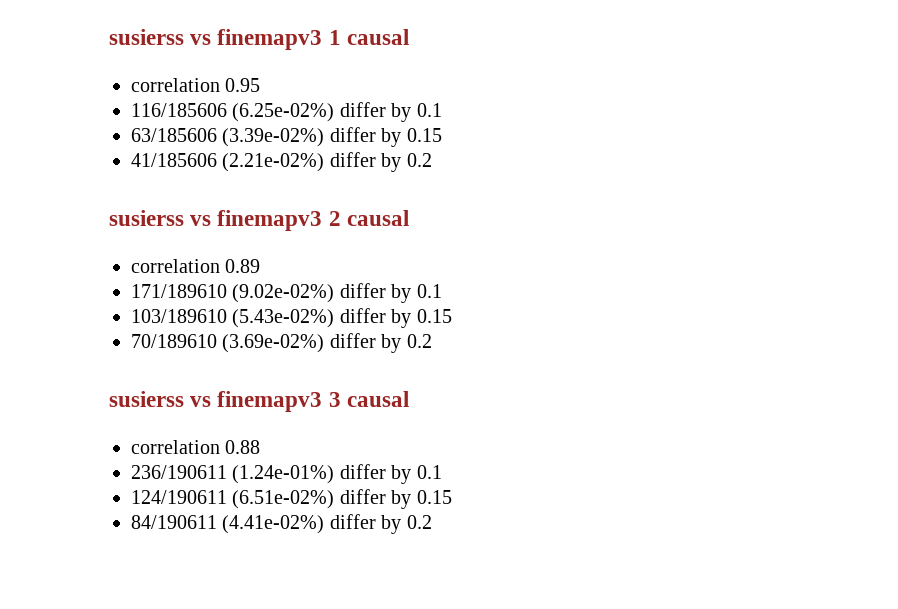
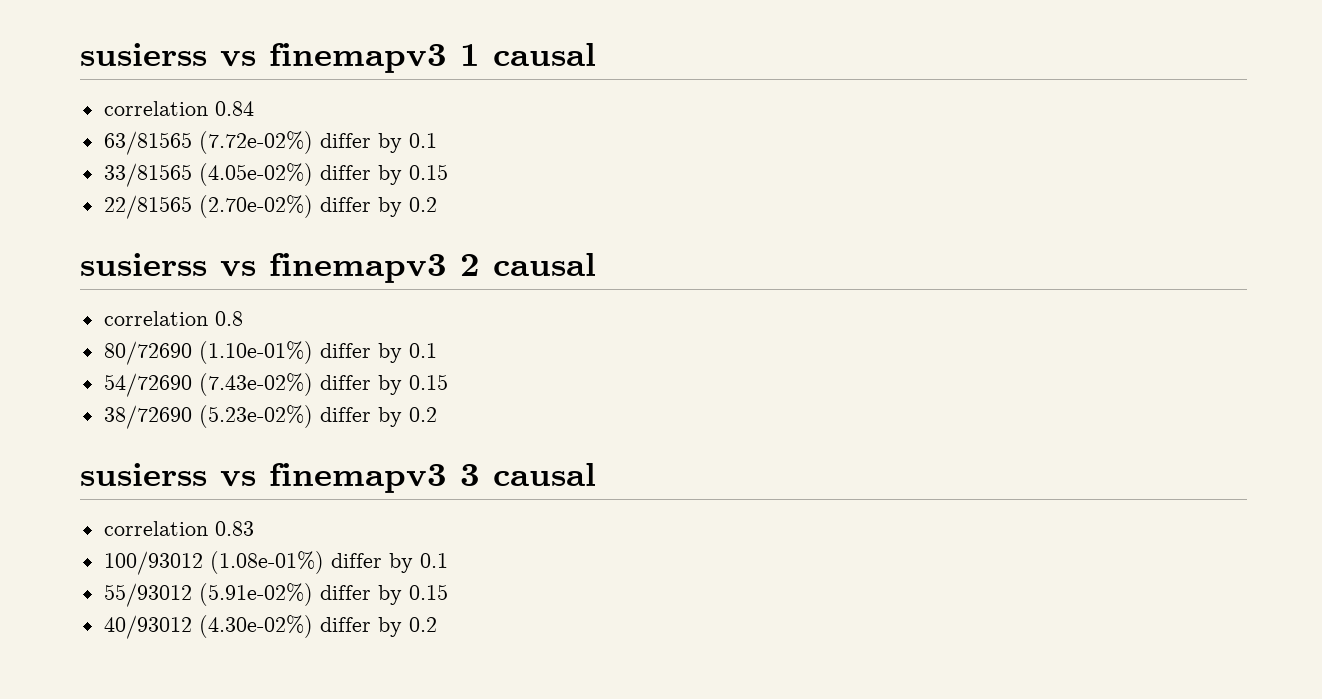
[225,78,261,92] [131,102,442,122] [131,127,442,147] [131,153,325,172] 0.95 // 116/185606 (6.25e-02%) differ by 0.1 // 63/185606 (3.39e-02%) differ by 0.15 // 41/185606 (2.21e-02%) -> [214,101,254,116] [103,131,437,155] [103,163,448,187] [103,195,313,219] 0.84 // 63/81565 (7.72e-02%) differ by 0.1 // 33/81565 (4.05e-02%) differ by 0.15 // 22/81565 (2.70e-02%)
[225,259,261,273] [131,283,442,303] [131,308,452,328] [131,334,325,353] 0.89 // 171/189610 (9.02e-02%) differ by 0.1 // 103/189610 (5.43e-02%) differ by 0.15 // 70/189610 (3.69e-02%) -> [214,311,243,326] [103,341,437,365] [103,373,448,397] [103,405,313,429] 0.8 // 80/72690 (1.10e-01%) differ by 0.1 // 54/72690 (7.43e-02%) differ by 0.15 // 38/72690 (5.23e-02%)
[225,440,261,454] [131,464,442,484] [131,489,452,509] [131,515,325,534] 0.88 // 236/190611 (1.24e-01%) differ by 0.1 // 124/190611 (6.51e-02%) differ by 0.15 // 84/190611 (4.41e-02%) -> [214,521,254,536] [103,551,448,575] [103,583,448,607] [103,615,313,639] 0.83 // 100/93012 (1.08e-01%) differ by 0.1 // 55/93012 (5.91e-02%) differ by 0.15 // 40/93012 (4.30e-02%)

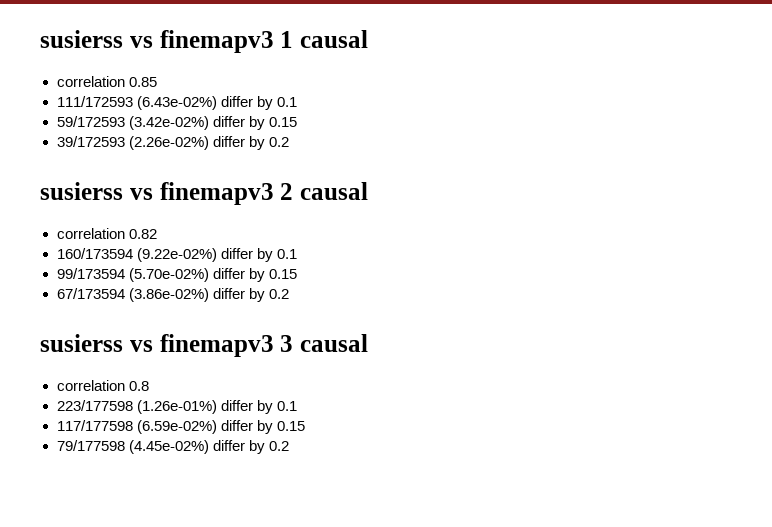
[214,101,254,116] [103,131,437,155] [103,163,448,187] [103,195,313,219] 0.84 // 63/81565 (7.72e-02%) differ by 0.1 // 33/81565 (4.05e-02%) differ by 0.15 // 22/81565 (2.70e-02%) -> [128,77,157,87] [56,96,297,110] [56,116,297,130] [56,136,209,150] 0.85 // 111/172593 (6.43e-02%) differ by 0.1 // 59/172593 (3.42e-02%) differ by 0.15 // 39/172593 (2.26e-02%)
[214,311,243,326] [103,341,437,365] [103,373,448,397] [103,405,313,429] 0.8 // 80/72690 (1.10e-01%) differ by 0.1 // 54/72690 (7.43e-02%) differ by 0.15 // 38/72690 (5.23e-02%) -> [128,229,157,239] [56,248,297,262] [56,268,297,282] [56,288,209,302] 0.82 // 160/173594 (9.22e-02%) differ by 0.1 // 99/173594 (5.70e-02%) differ by 0.15 // 67/173594 (3.86e-02%)
[214,521,254,536] [103,551,448,575] [103,583,448,607] [103,615,313,639] 0.83 // 100/93012 (1.08e-01%) differ by 0.1 // 55/93012 (5.91e-02%) differ by 0.15 // 40/93012 (4.30e-02%) -> [128,381,149,391] [56,400,297,414] [56,420,305,434] [56,440,209,454] 0.8 // 223/177598 (1.26e-01%) differ by 0.1 // 117/177598 (6.59e-02%) differ by 0.15 // 79/177598 (4.45e-02%)

